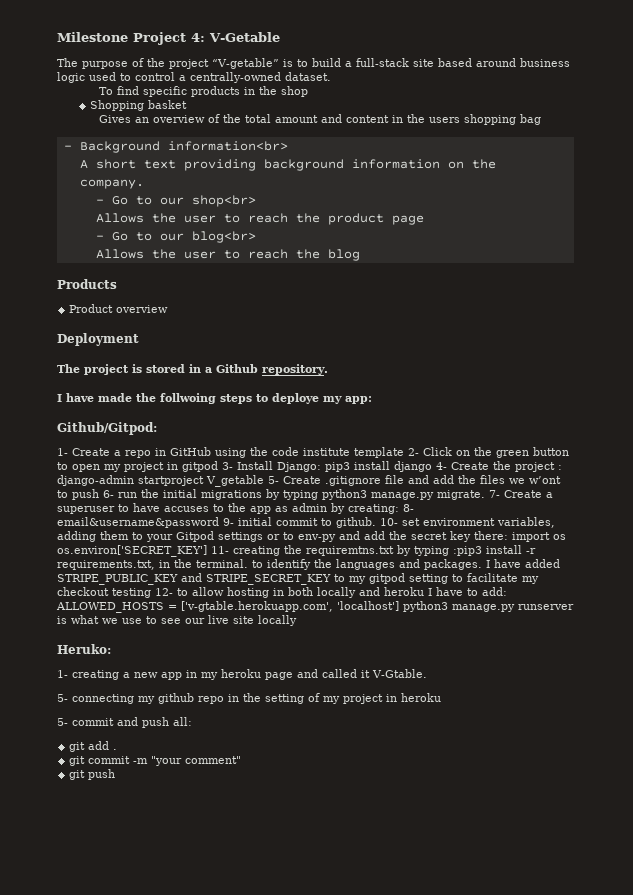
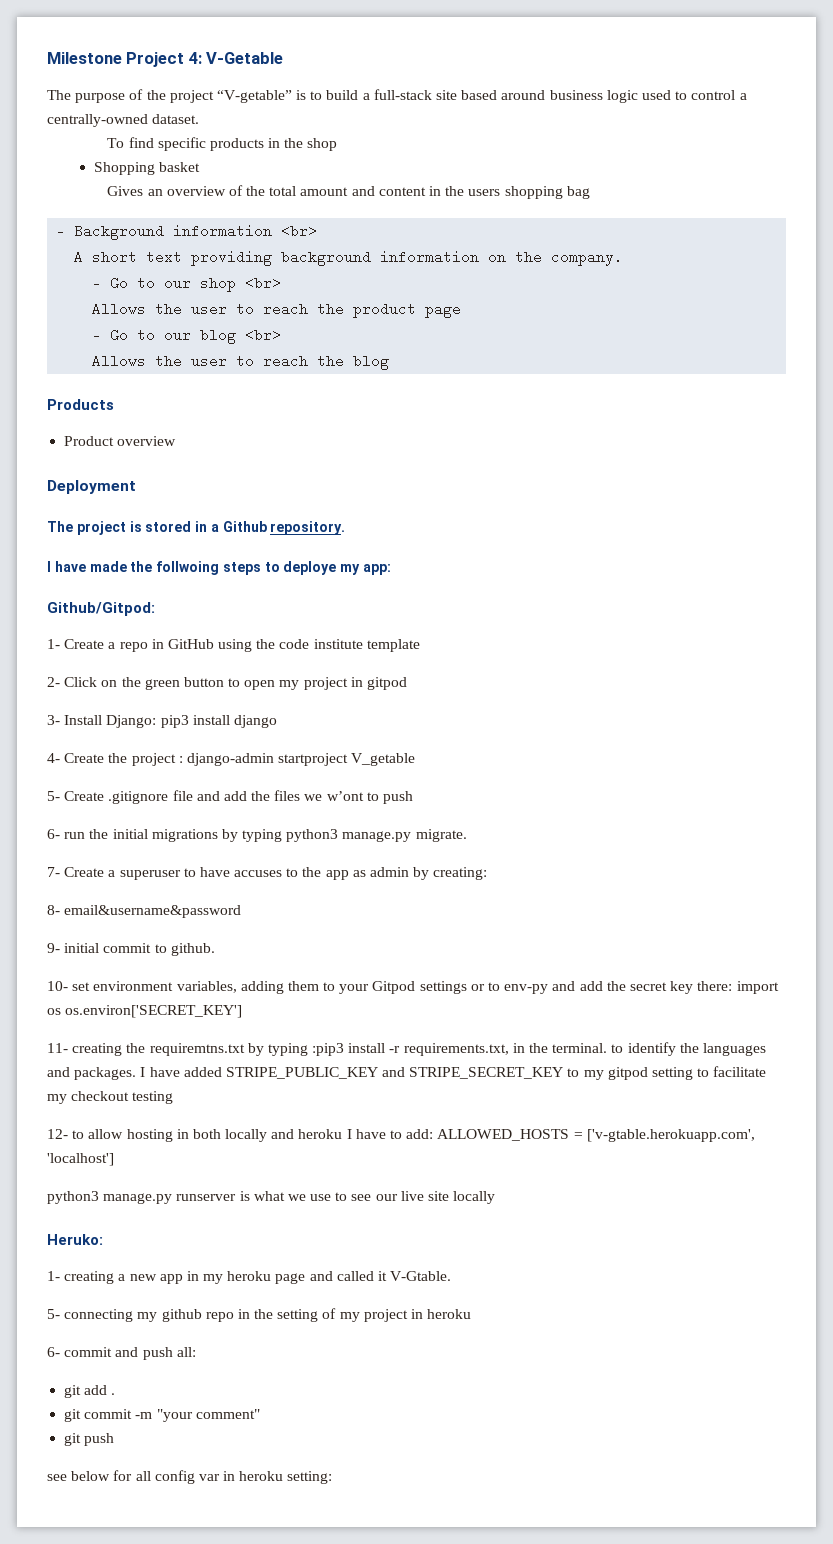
[167,141,288,151] information<br> -> [173,224,318,238] information <br>
[191,195,256,207] shop<br> -> [200,276,282,292] shop <br>
[191,231,256,243] blog<br> -> [200,328,282,344] blog <br>
(404, 452) none -> (420, 645) //
(218, 466) none -> (408, 683) //
(432, 466) none -> (277, 721) //
(264, 481) none -> (416, 759) //
(99, 494) none -> (414, 797) //
(485, 495) none -> (467, 835) //
(399, 509) none -> (488, 873) //
(219, 522) none -> (242, 911) //
(376, 522) none -> (215, 949) //
(207, 551) none -> (243, 1011) //
(151, 593) none -> (174, 1097) //
(399, 606) none -> (114, 1159) //
[57,718,68,726] 5- -> [47,1347,60,1357] 6-
(116, 774) none -> [47,1470,333,1484] // see below for all config var in heroku setting:

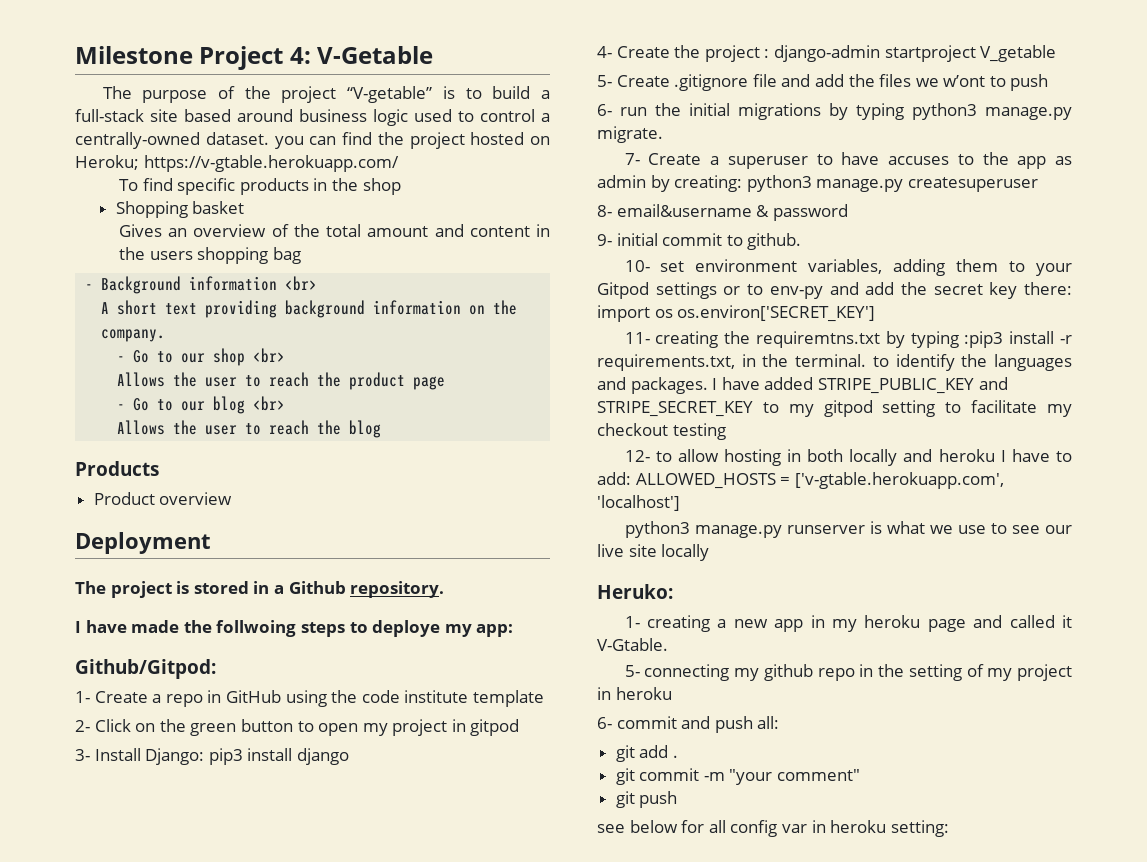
(200, 119) none -> [274,132,550,149] [75,155,399,172] you can find the project hosted on Heroku; https://v-gtable.herokuapp.com/
[47,905,242,918] // 8- email&username&password -> [746,175,1038,192] [597,204,848,221] python3 manage.py createsuperuser // 8- email&username & password

